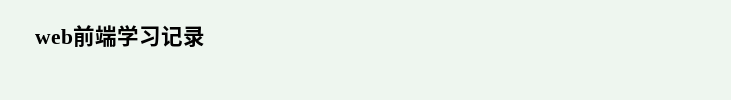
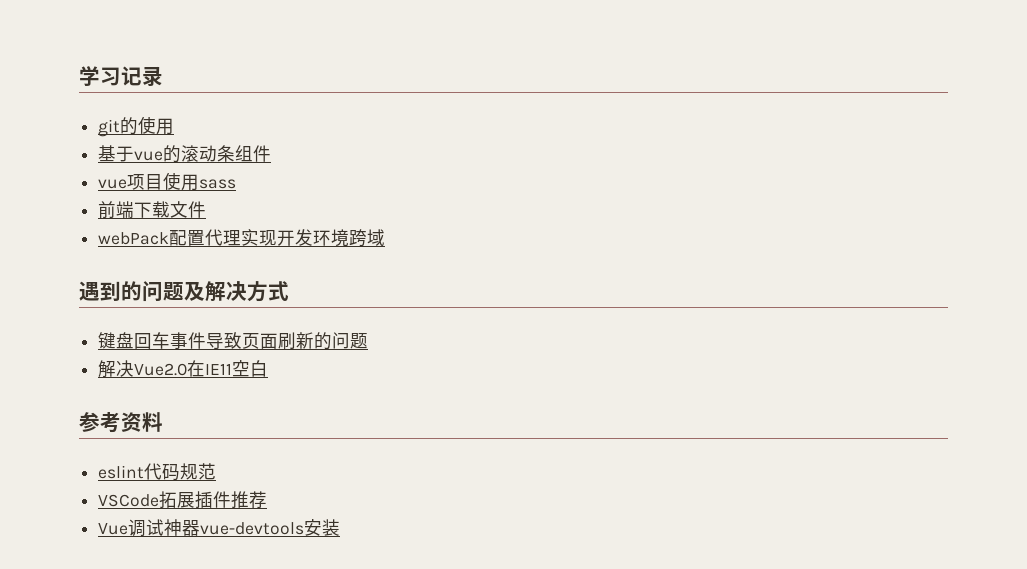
[35,25,117,47] web前端 -> (79, 76) none
(205, 37) none -> [98,116,175,137] [98,145,272,163] [98,172,237,191] [98,201,207,219] [98,229,386,247] [79,281,289,302] [98,332,369,350] [98,360,269,378] [79,412,163,433] [98,463,217,481] [98,491,268,509] [98,519,341,537] // git的使用 // 基于vue的滚动条组件 // vue项目使用sass // 前端下载文件 // webPack配置代理实现开发环境跨域 // 遇到的问题及解决方式 // 键盘回车事件导致页面刷新的问题 // 解决Vue2.0在IE11空白 // 参考资料 // eslint代码规范 // VSCode拓展插件推荐 // Vue调试神器vue-devtools安装

